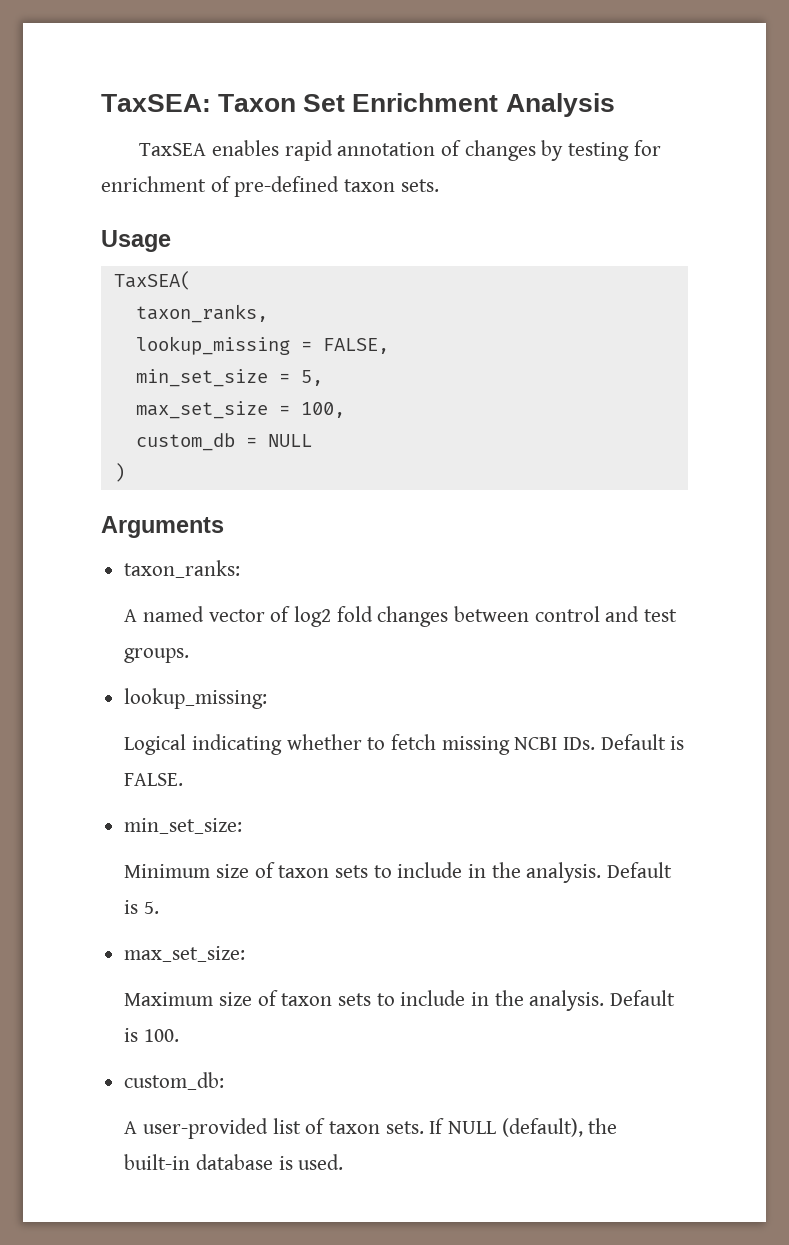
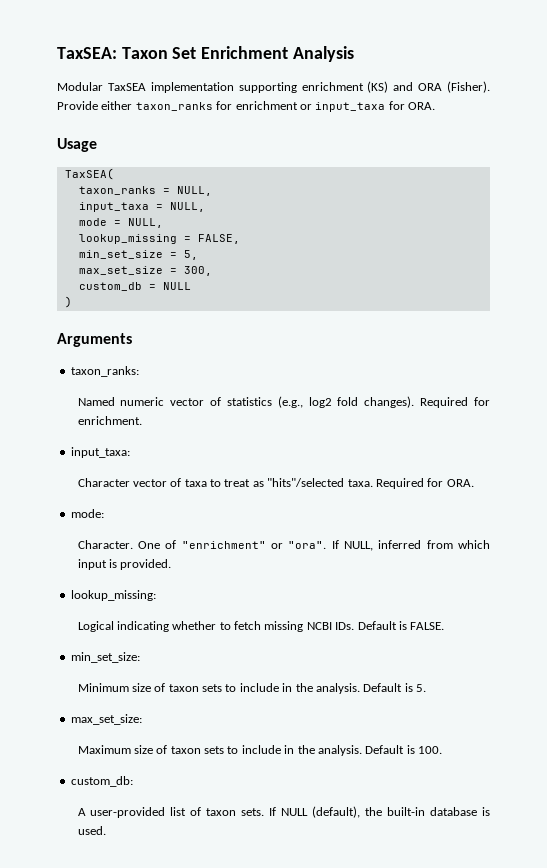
[139,140,661,161] [101,176,439,197] [101,230,171,252] [113,271,191,290] [135,304,268,323] TaxSEA enables rapid annotation of changes by testing for enrichment of pre-defined taxon sets. // Usage // TaxSEA( // taxon_ranks, -> [57,81,490,93] [57,101,435,112] [57,138,97,152] [64,168,114,180] [78,186,212,196] [78,202,205,212] [78,218,163,228] Modular TaxSEA implementation supporting enrichment (KS) and ORA (Fisher). Provide either taxon_ranks for enrichment or input_taxa for ORA. // Usage // TaxSEA( // taxon_ranks = NULL, // input_taxa = NULL, // mode = NULL,
[300,402,345,418] 100, -> [183,266,212,276] 300,
[124,606,677,627] [124,648,190,663] A named vector of log2 fold changes between control and test groups. -> [77,396,490,408] [77,416,142,425] [70,447,130,458] [77,478,474,489] [70,509,104,518] [77,540,490,551] [77,559,172,570] Named numeric vector of statistics (e.g., log2 fold changes). Required for enrichment. // input_taxa: // Character vector of taxa to treat as "hits"/selected taxa. Required for ORA. // mode: // Character. One of "enrichment" or "ora". If NULL, inferred from which input is provided.

